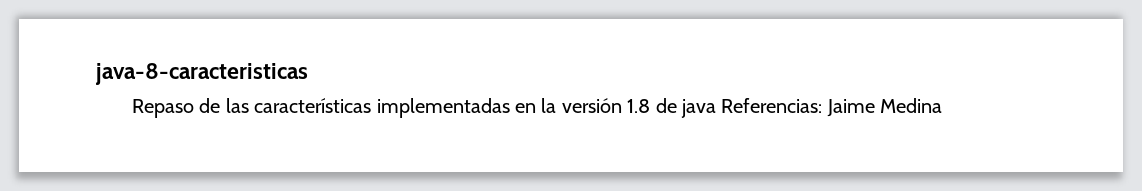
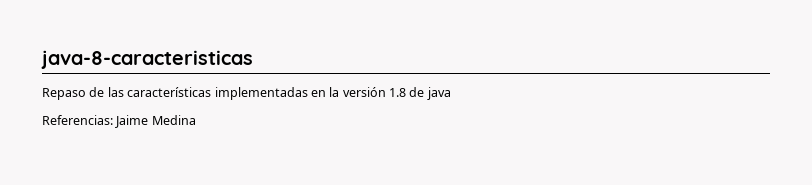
(717, 108) none -> (451, 93) //

